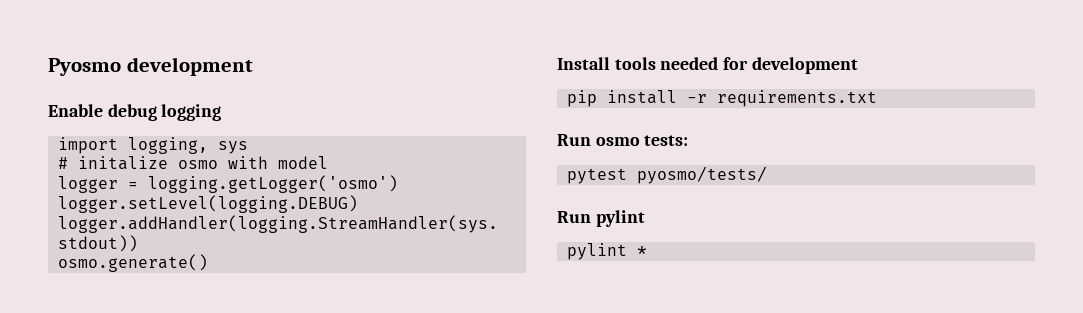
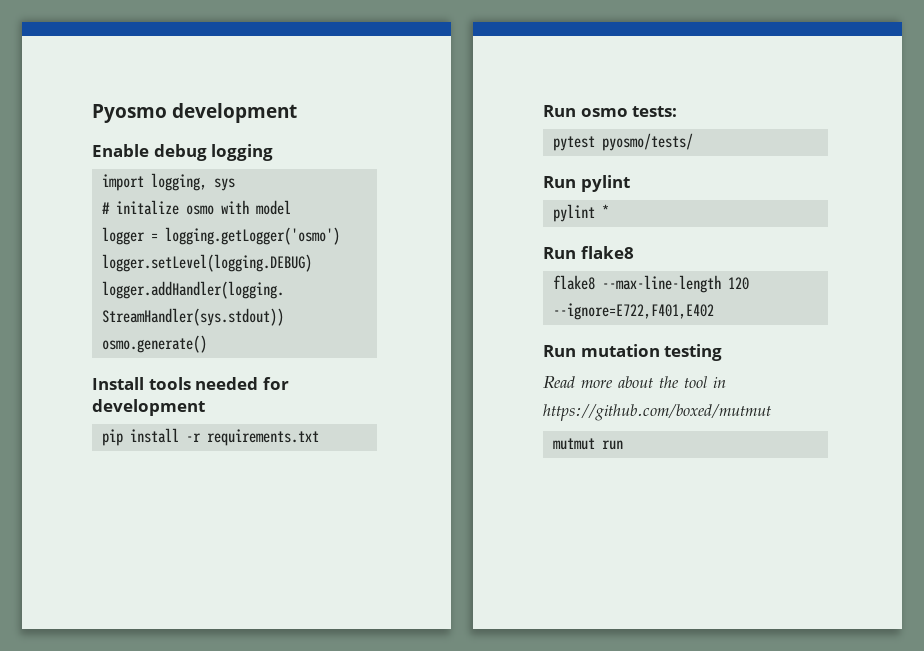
(648, 251) none -> [543,246,634,259] [552,275,749,293] [552,303,714,320] [543,344,723,361] [543,376,726,389] [543,404,771,421] [552,438,623,450] // Run flake8 // flake8 --max-line-length 120 --ignore=E722,F401,E402 // Run mutation testing // Read more about the tool in https://github.com/boxed/mutmut // mutmut run

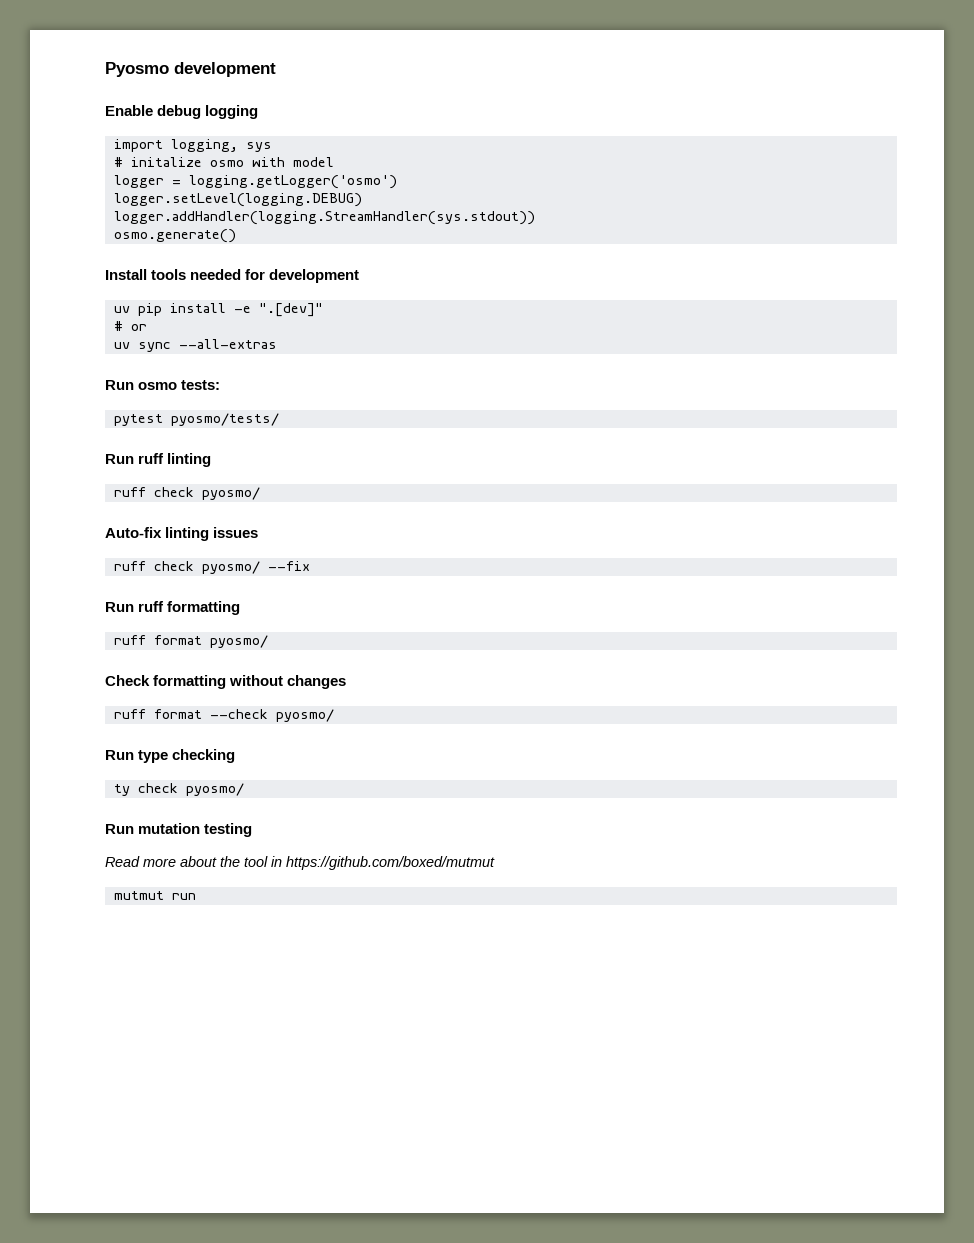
(205, 407) none -> [113,306,130,313] uv
[185,429,319,446] -r requirements.txt -> [233,303,323,317] [113,321,147,331] [113,339,277,352] -e ".[dev]" // # or // uv sync --all-extras
[580,175,630,192] [552,204,609,222] [543,246,634,259] [552,275,749,293] [552,303,714,320] pylint // pylint * // Run flake8 // flake8 --max-line-length 120 --ignore=E722,F401,E402 -> [138,453,212,467] [113,487,260,500] [105,527,259,541] [113,561,310,574] [105,601,241,615] [113,635,268,648] [105,675,347,689] [113,709,334,722] [105,749,236,763] [113,783,244,796] ruff linting // ruff check pyosmo/ // Auto-fix linting issues // ruff check pyosmo/ --fix // Run ruff formatting // ruff format pyosmo/ // Check formatting without changes // ruff format --check pyosmo/ // Run type checking // ty check pyosmo/

